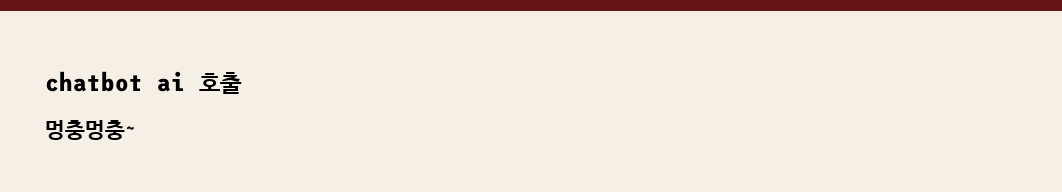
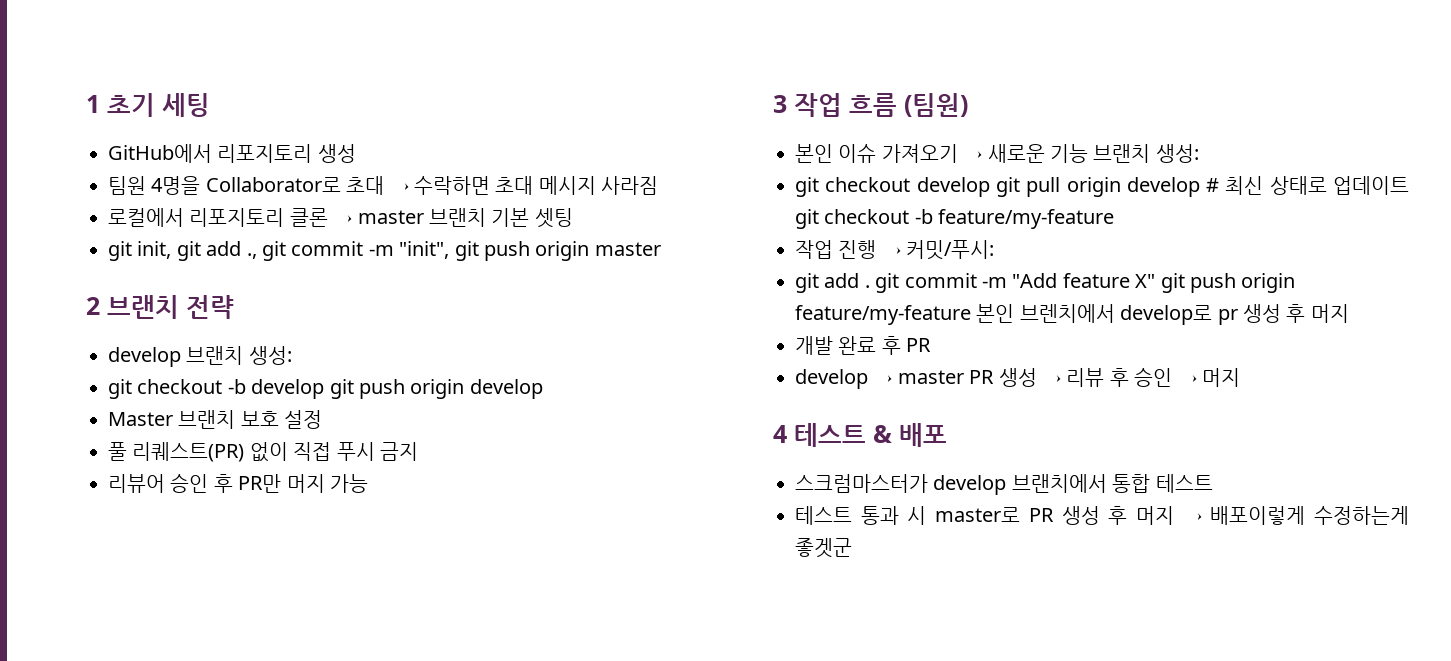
[45,71,242,94] [45,120,137,140] chatbot ai 호출 // 멍충멍충~ -> [86,93,210,117] [108,144,356,163] [108,176,659,195] [108,208,573,228] [108,241,661,261] [86,295,234,319] [108,346,292,367] [108,379,543,399] [108,410,323,429] [108,442,418,462] [108,473,368,493] [773,93,968,117] [795,144,1199,163] [795,176,1409,197] [795,209,1115,229] [795,240,995,260] [795,273,1296,293] [795,304,1349,325] [795,336,932,355] [795,367,1240,389] [773,423,947,447] [795,474,1213,495] [795,506,1409,525] [795,538,852,558] 1 초기 세팅 // GitHub에서 리포지토리 생성 // 팀원 4명을 Collaborator로 초대 → 수락하면 초대 메시지 사라짐 // 로컬에서 리포지토리 클론 → master 브랜치 기본 셋팅 // git init, git add ., git commit -m "init", git push origin master // 2 브랜치 전략 // develop 브랜치 생성: // git checkout -b develop git push origin develop // Master 브랜치 보호 설정 // 풀 리퀘스트(PR) 없이 직접 푸시 금지 // 리뷰어 승인 후 PR만 머지 가능 // 3 작업 흐름 (팀원) // 본인 이슈 가져오기 → 새로운 기능 브랜치 생성: // git checkout develop git pull origin develop # 최신 상태로 업데이트 git checkout -b feature/my-feature // 작업 진행 → 커밋/푸시: // git add . git commit -m "Add feature X" git push origin feature/my-feature 본인 브렌치에서 develop로 pr 생성 후 머지 // 개발 완료 후 PR // develop → master PR 생성 → 리뷰 후 승인 → 머지 // 4 테스트 & 배포 // 스크럼마스터가 develop 브랜치에서 통합 테스트 // 테스트 통과 시 master로 PR 생성 후 머지 → 배포이렇게 수정하는게 좋겟군

